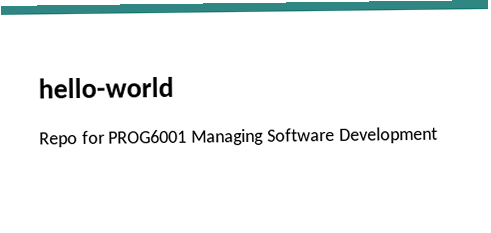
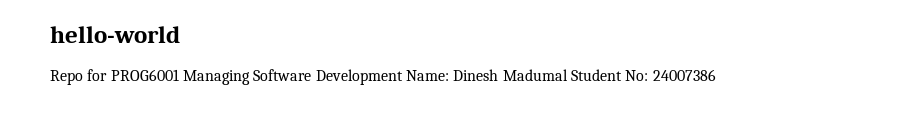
(438, 135) none -> [405,69,716,81] Name: Dinesh Madumal Student No: 24007386

